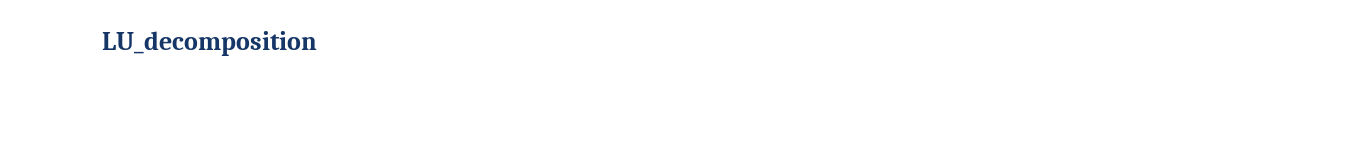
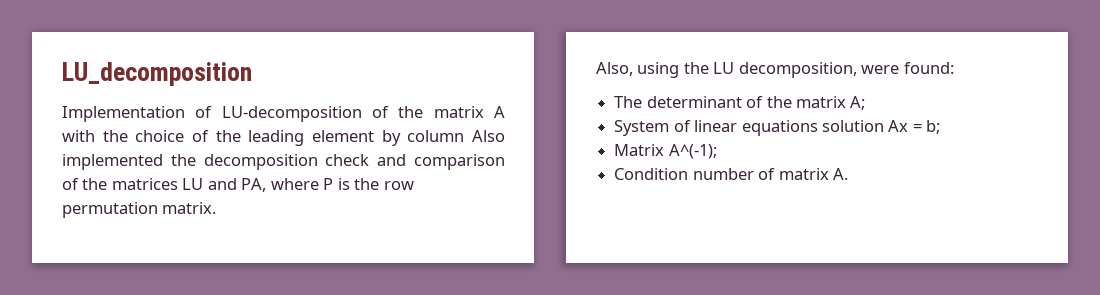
(317, 43) none -> [62,106,505,122] [62,130,506,146] [62,154,506,170] [62,178,414,192] [62,202,217,218] [596,62,954,78] [614,96,866,110] [614,120,941,136] [614,144,717,159] [614,168,848,180] // Implementation of LU-decomposition of the matrix A with the choice of the leading element by column Also implemented the decomposition check and comparison of the matrices LU and PA, where P is the row permutation matrix. // Also, using the LU decomposition, were found: // The determinant of the matrix A; // System of linear equations solution Ax = b; // Matrix A^(-1); // Condition number of matrix A.

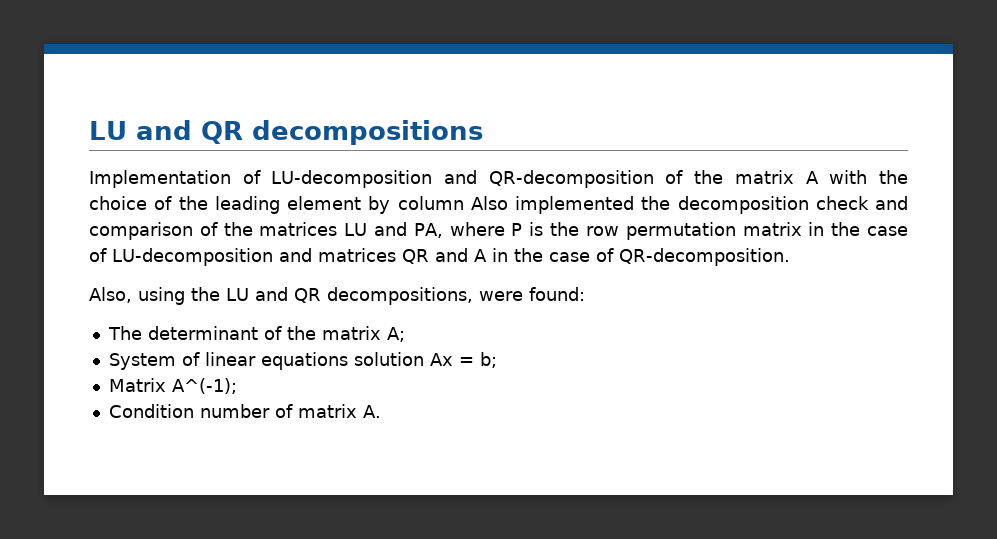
[62,62,252,86] LU_decomposition -> [89,120,483,145] LU and QR decompositions
(362, 114) none -> [444,170,654,188] and QR-decomposition
[162,202,217,214] matrix. -> [742,222,908,236] [89,248,790,266] matrix in the case of LU-decomposition and matrices QR and A in the case of QR-decomposition.
[738,62,857,78] decomposition, -> [254,287,473,305] and QR decompositions,

